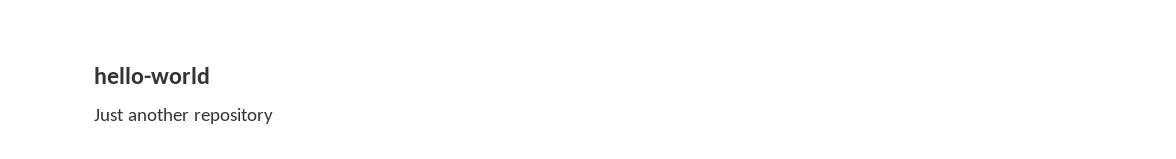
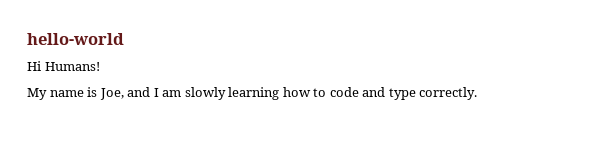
[94,108,273,124] Just another repository -> [27,61,100,71] [27,87,478,100] Hi Humans! // My name is Joe, and I am slowly learning how to code and type correctly.

